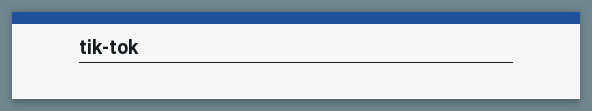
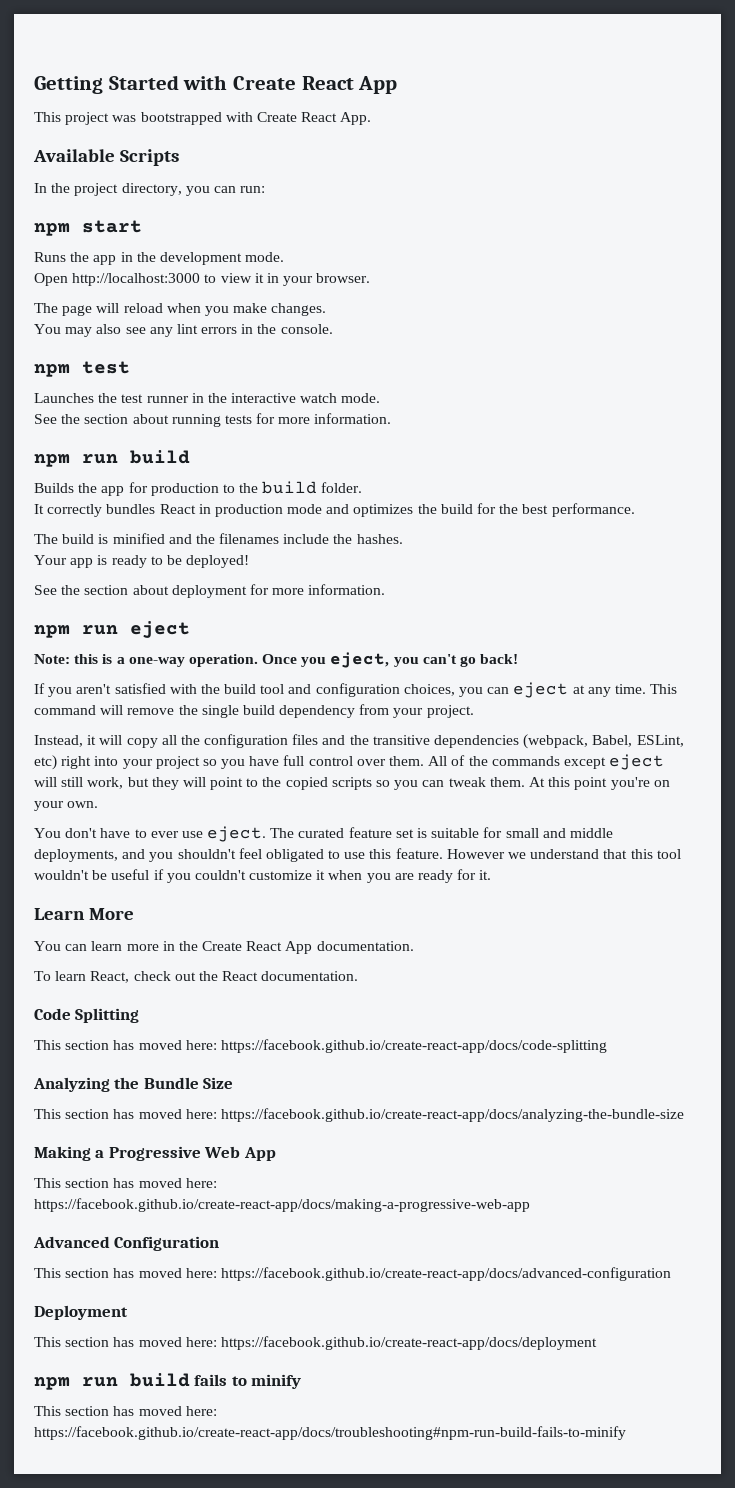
[79,39,139,54] tik-tok -> [34,75,398,94] [34,112,372,125] [33,149,179,166] [34,183,266,196] [34,220,142,236] [34,252,285,265] [34,273,371,286] [34,303,327,316] [34,324,333,337] [34,361,130,377] [34,393,381,403] [34,413,392,427] [34,450,190,467] [34,481,363,496] [34,503,635,517] [34,533,403,544] [34,555,250,568] [34,584,386,598] [34,621,190,638] [34,652,519,668] [34,682,678,698] [34,704,474,718] [34,734,684,749] [34,754,665,770] [34,777,670,790] [34,801,99,811] [34,826,613,842] [34,848,681,862] [34,869,492,883] [34,908,134,920] [34,941,414,954] [34,971,359,983] [34,1008,140,1023] [34,1039,607,1053] [33,1077,234,1092] [34,1108,684,1122] [34,1146,276,1161] [34,1178,217,1188] [34,1198,530,1212] [33,1236,220,1251] [34,1267,671,1281] [34,1305,128,1320] [34,1336,597,1350] [34,1373,302,1390] [34,1406,217,1416] [34,1426,626,1440] Getting Started with Create React App // This project was bootstrapped with Create React App. // Available Scripts // In the project directory, you can run: // npm start // Runs the app in the development mode. // Open http://localhost:3000 to view it in your browser. // The page will reload when you make changes. // You may also see any lint errors in the console. // npm test // Launches the test runner in the interactive watch mode. // See the section about running tests for more information. // npm run build // Builds the app for production to the build folder. // It correctly bundles React in production mode and optimizes the build for the best performance. // The build is minified and the filenames include the hashes. // Your app is ready to be deployed! // See the section about deployment for more information. // npm run eject // Note: this is a one-way operation. Once you eject, you can't go back! // If you aren't satisfied with the build tool and configuration choices, you can eject at any time. This command will remove the single build dependency from your project. // Instead, it will copy all the configuration files and the transitive dependencies (webpack, Babel, ESLint, etc) right into your project so you have full control over them. All of the commands except eject will still work, but they will point to the copied scripts so you can tweak them. At this point you're on your own. // You don't have to ever use eject. The curated feature set is suitable for small and middle deployments, and you shouldn't feel obligated to use this feature. However we understand that this tool wouldn't be useful if you couldn't customize it when you are ready for it. // Learn More // You can learn more in the Create React App documentation. // To learn React, check out the React documentation. // Code Splitting // This section has moved here: https://facebook.github.io/create-react-app/docs/code-splitting // Analyzing the Bundle Size // This section has moved here: https://facebook.github.io/create-react-app/docs/analyzing-the-bundle-size // Making a Progressive Web App // This section has moved here: https://facebook.github.io/create-react-app/docs/making-a-progressive-web-app // Advanced Configuration // This section has moved here: https://facebook.github.io/create-react-app/docs/advanced-configuration // Deployment // This section has moved here: https://facebook.github.io/create-react-app/docs/deployment // npm run build fails to minify // This section has moved here: https://facebook.github.io/create-react-app/docs/troubleshooting#npm-run-build-fails-to-minify

